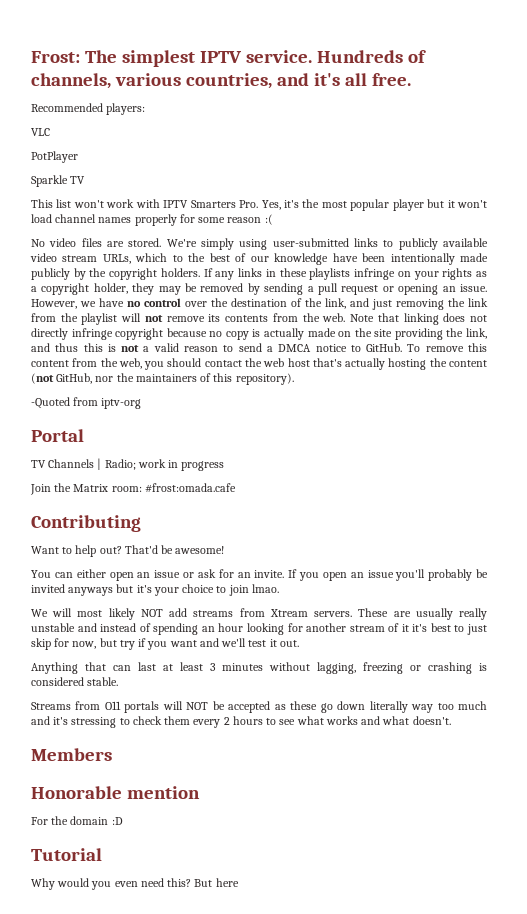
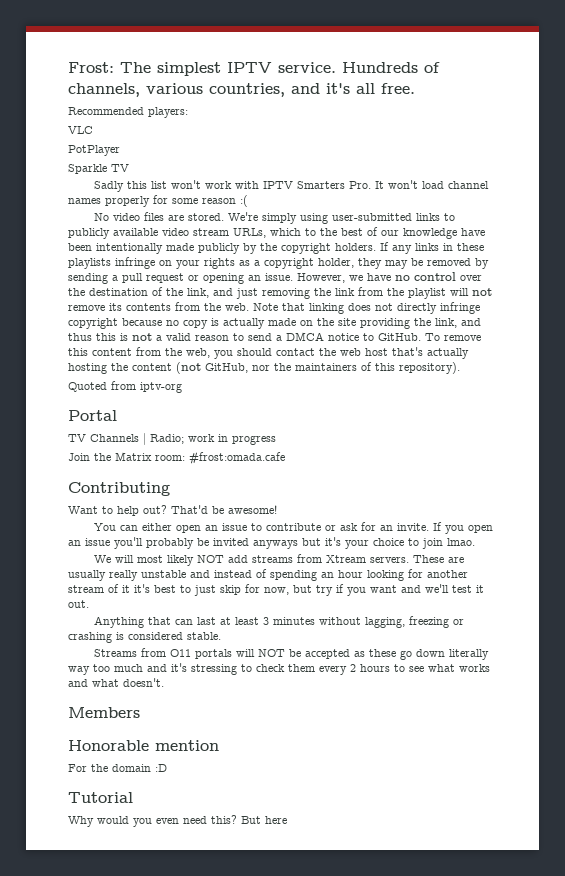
[31,199,53,208] This -> [93,181,147,192] Sadly this
[261,199,455,211] Yes, it's the most popular player but it -> [374,181,384,189] It
[31,397,70,409] -Quoted -> [68,382,107,392] Quoted
(181, 574) none -> [250,523,321,531] to contribute

